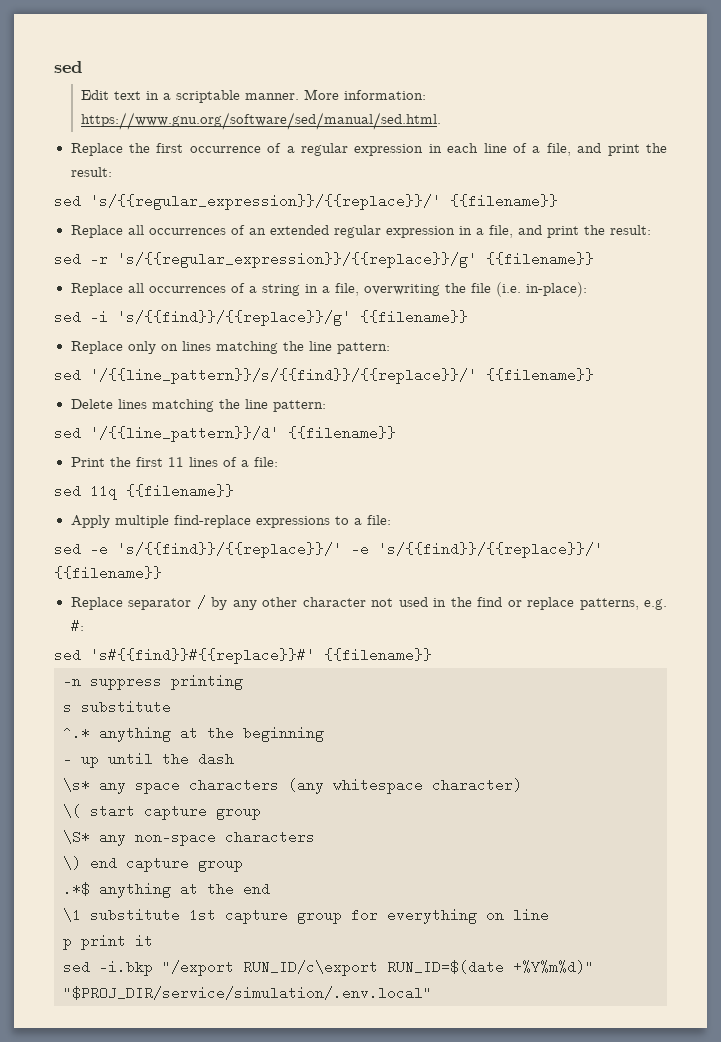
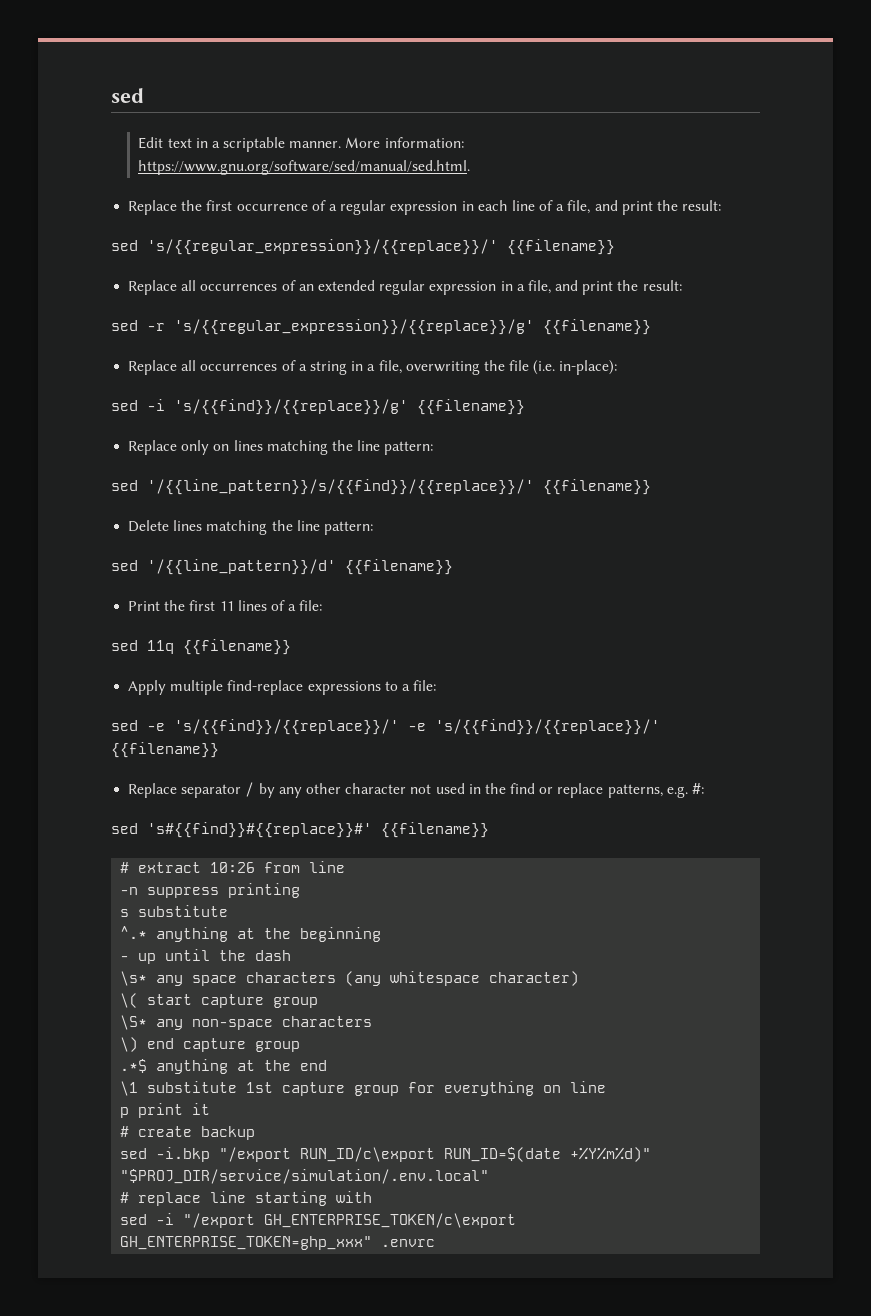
(432, 655) none -> [120,861,346,873] // # extract 10:26 from line
(153, 940) none -> [120,1126,256,1140] // # create backup
(432, 993) none -> [120,1191,373,1206] [120,1213,517,1228] [120,1236,436,1250] // # replace line starting with // sed -i "/export GH_ENTERPRISE_TOKEN/c\export GH_ENTERPRISE_TOKEN=ghp_xxx" .envrc

